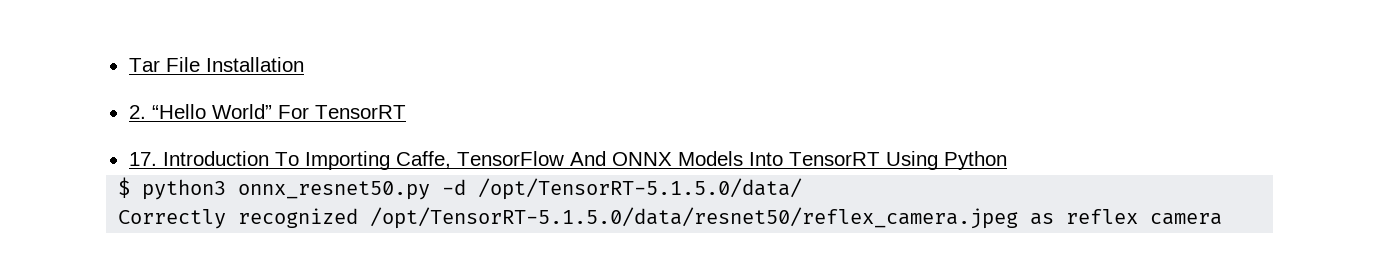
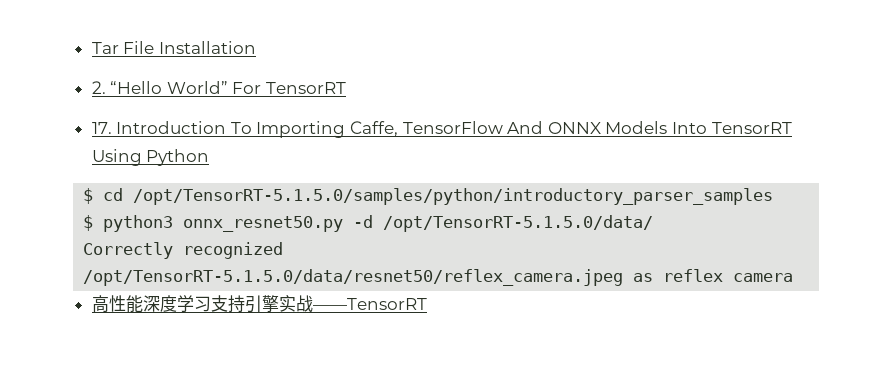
(1007, 160) none -> [83,188,774,205] // $ cd /opt/TensorRT-5.1.5.0/samples/python/introductory_parser_samples
(1223, 219) none -> [91,295,427,313] // 高性能深度学习支持引擎实战——TensorRT

